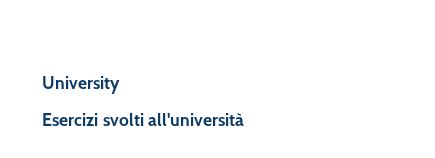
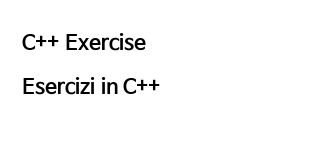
[42,76,120,94] University -> [22,33,146,51] C++ Exercise
[102,113,245,126] svolti all'università -> [100,77,161,94] in C++

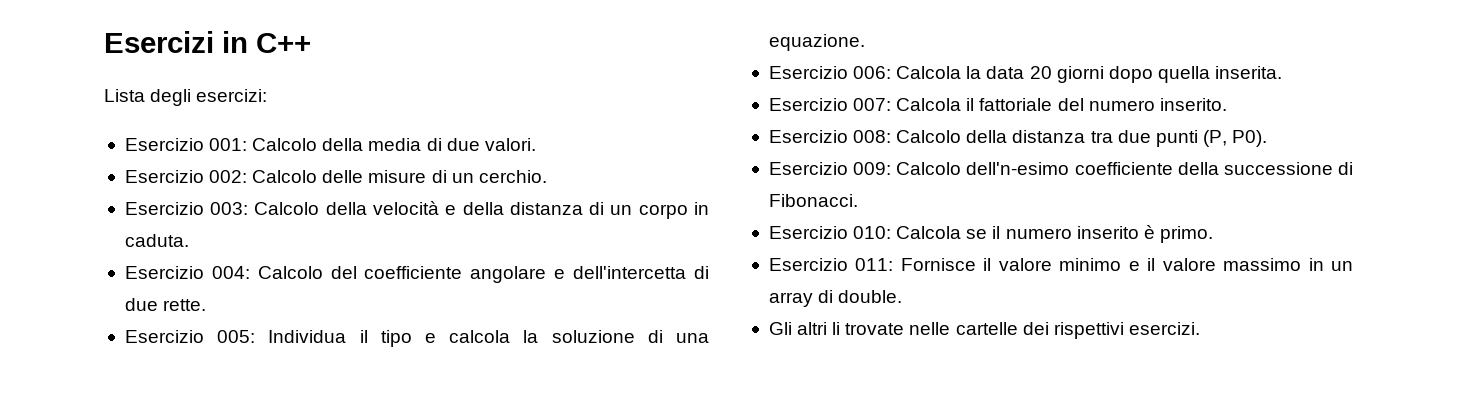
[22,33,146,51] C++ Exercise // -> (104, 42) none
(161, 86) none -> [104,89,268,106] [124,138,536,151] [124,170,547,183] [124,201,709,219] [124,234,189,247] [124,266,709,283] [124,298,207,311] [124,330,709,347] [768,34,865,51] [768,66,1283,83] [768,98,1227,111] [768,130,1268,147] [768,162,1353,175] [768,194,858,207] [768,225,1213,243] [768,258,1354,271] [768,290,903,307] [768,322,1200,339] // Lista degli esercizi: // Esercizio 001: Calcolo della media di due valori. // Esercizio 002: Calcolo delle misure di un cerchio. // Esercizio 003: Calcolo della velocità e della distanza di un corpo in caduta. // Esercizio 004: Calcolo del coefficiente angolare e dell'intercetta di due rette. // Esercizio 005: Individua il tipo e calcola la soluzione di una equazione. // Esercizio 006: Calcola la data 20 giorni dopo quella inserita. // Esercizio 007: Calcola il fattoriale del numero inserito. // Esercizio 008: Calcolo della distanza tra due punti (P, P0). // Esercizio 009: Calcolo dell'n-esimo coefficiente della successione di Fibonacci. // Esercizio 010: Calcola se il numero inserito è primo. // Esercizio 011: Fornisce il valore minimo e il valore massimo in un array di double. // Gli altri li trovate nelle cartelle dei rispettivi esercizi.

